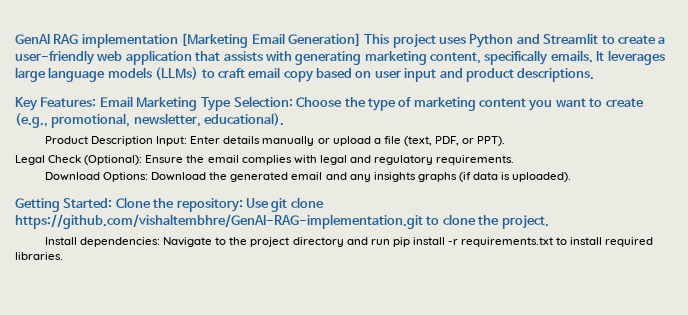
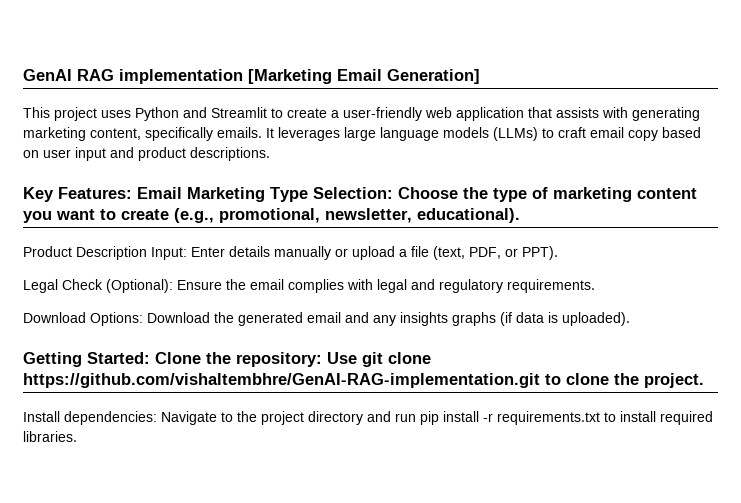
(361, 40) none -> (480, 76) //

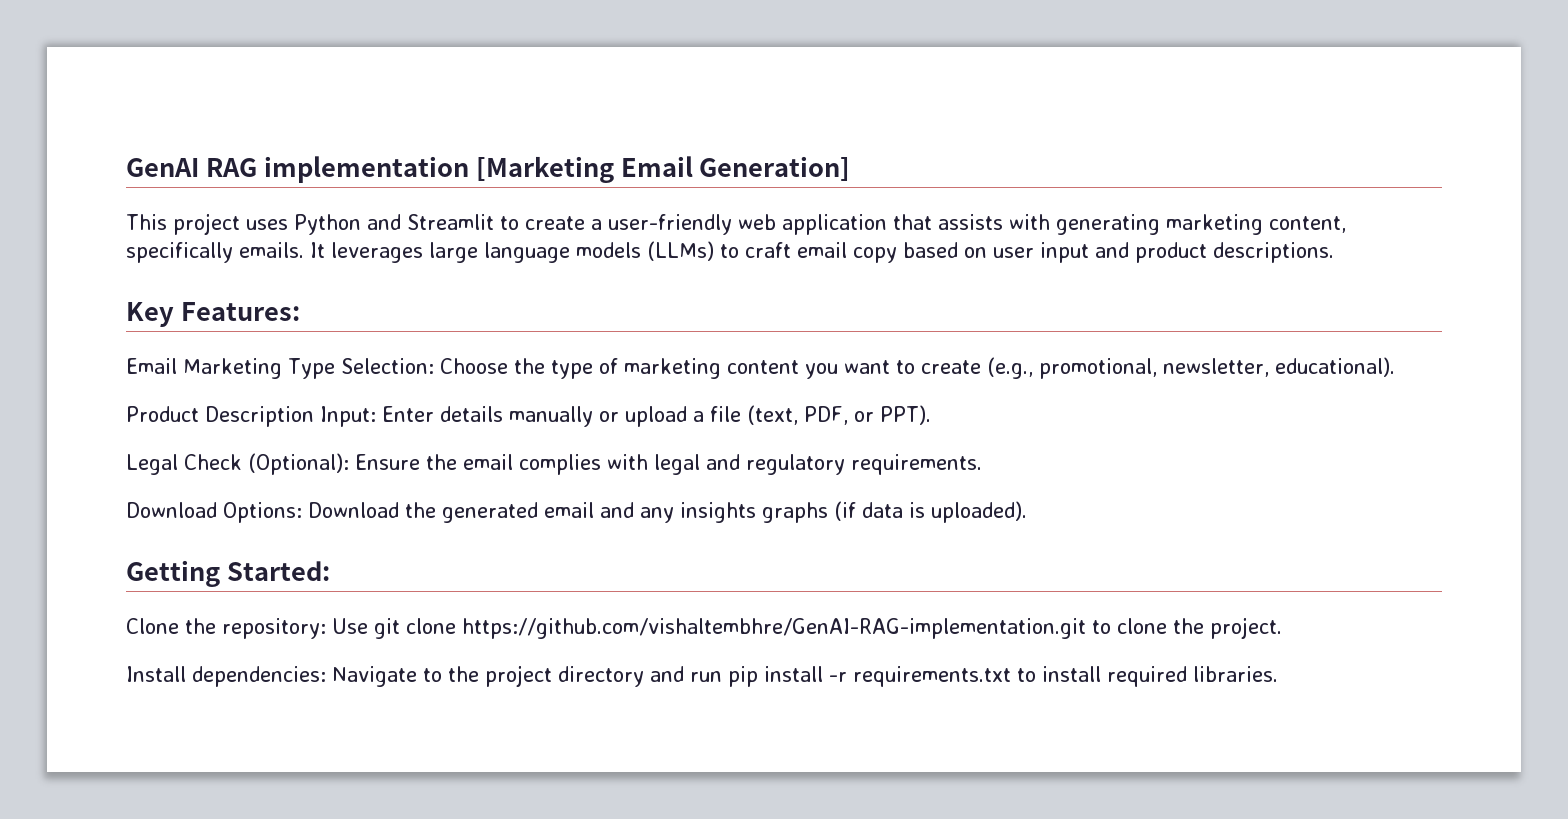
(132, 193) none -> (300, 311) //
(150, 358) none -> (330, 571) //

